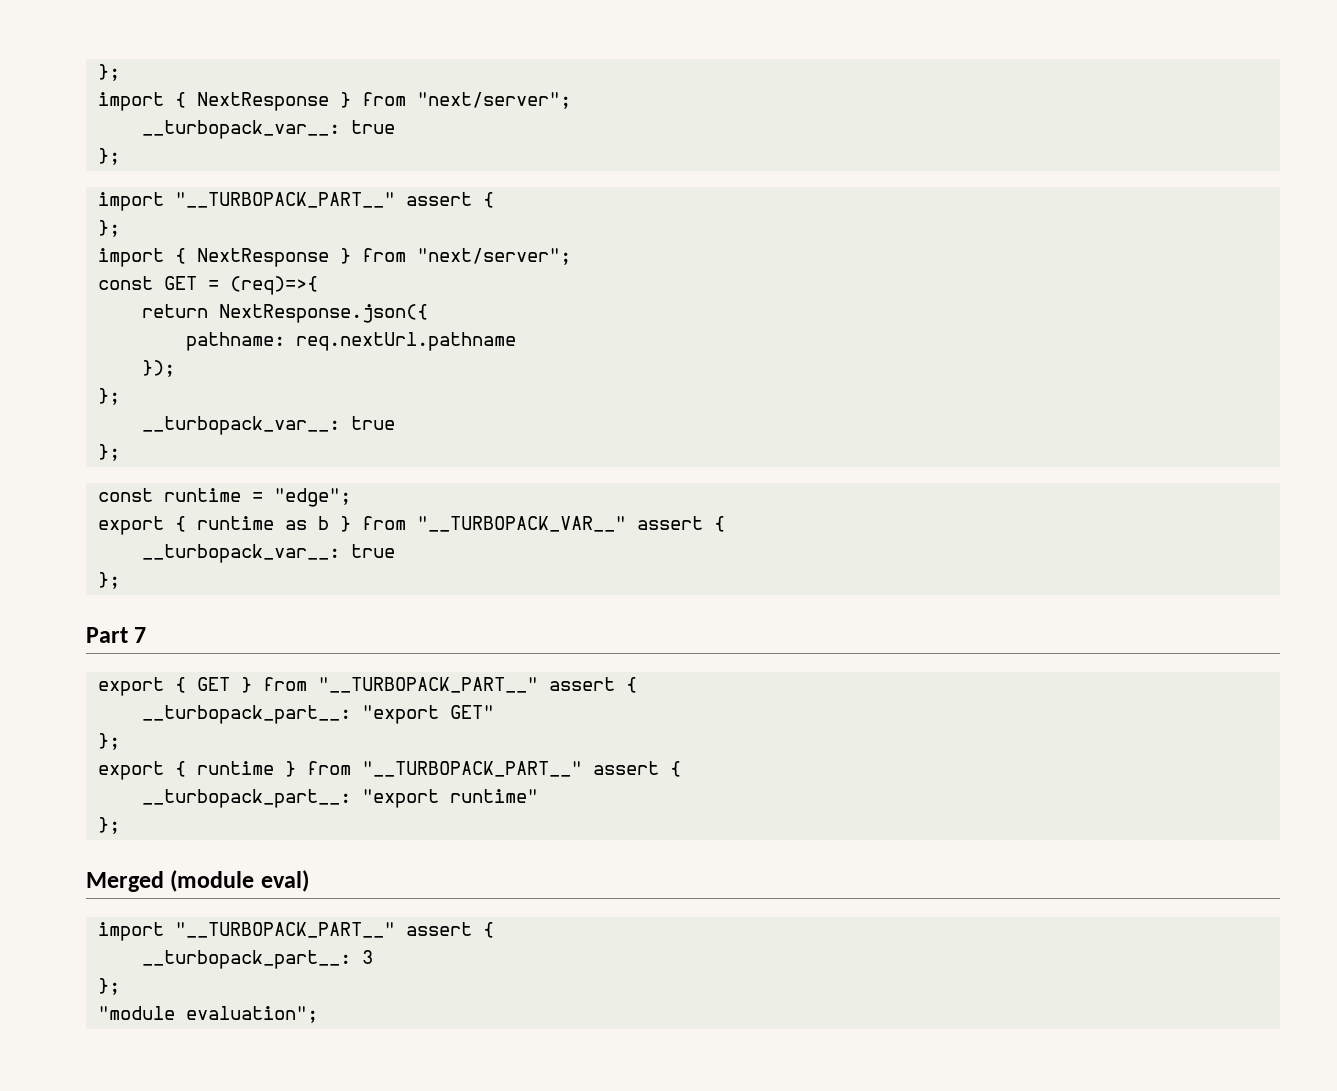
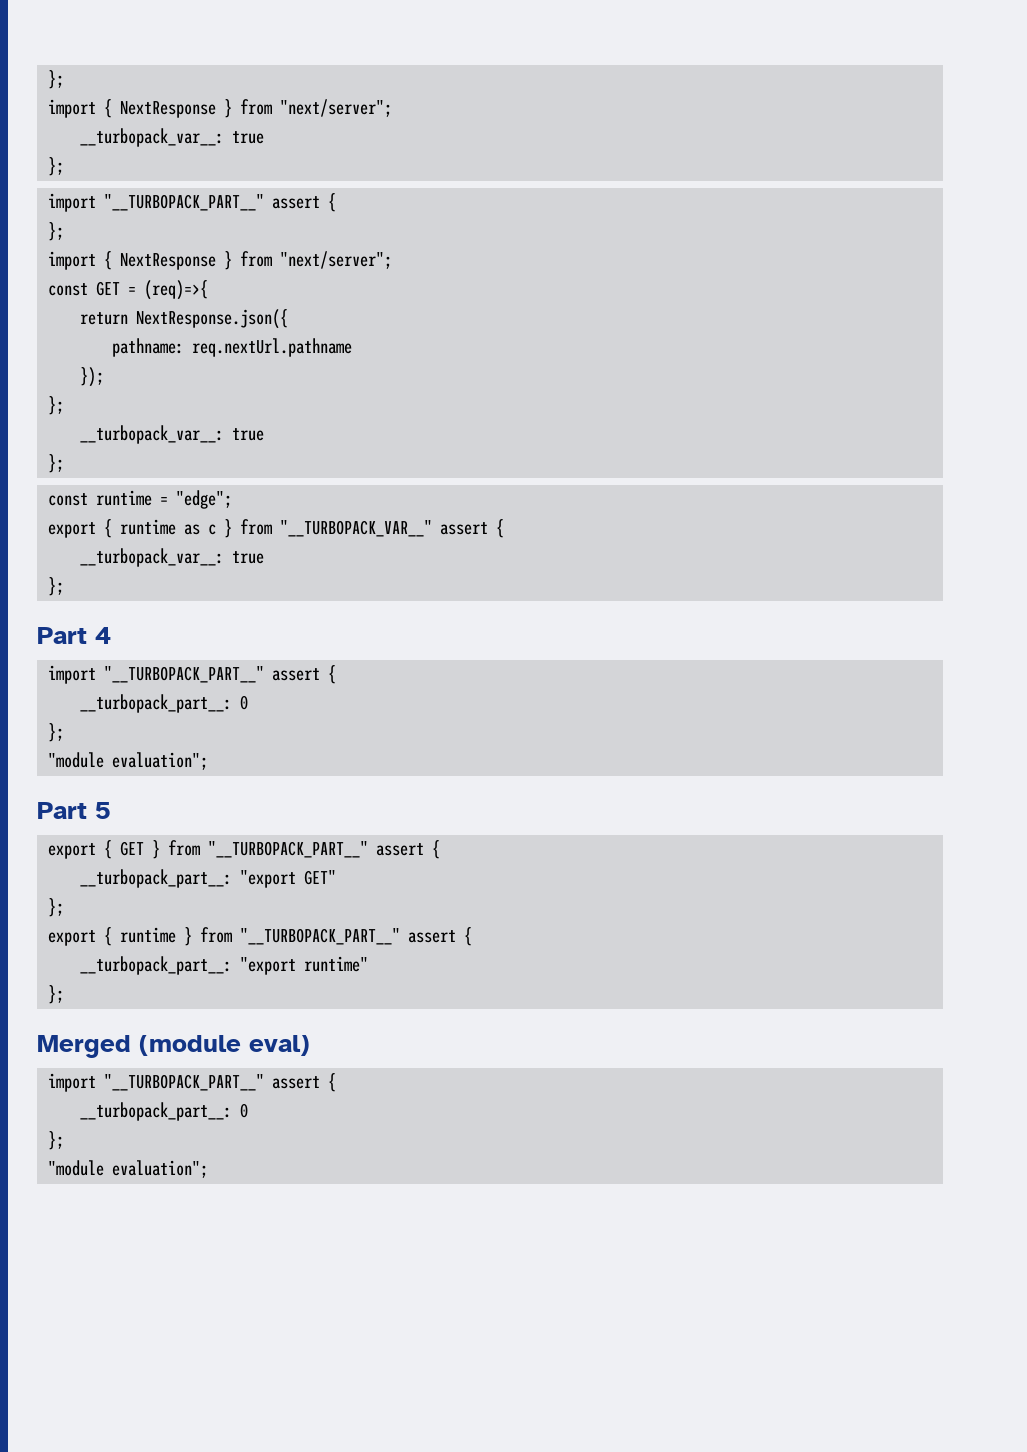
[318,516,330,530] b -> [208,524,217,535] c
[134,627,147,643] 7 -> [95,627,111,644] [48,665,337,684] [80,694,249,713] [48,723,65,742] [48,752,209,770] [37,802,111,819] 4 // import "__TURBOPACK_PART__" assert { // __turbopack_part__: 0 // }; // "module evaluation"; // Part 5
[362,950,374,964] 3 -> [240,1103,249,1118] 0

